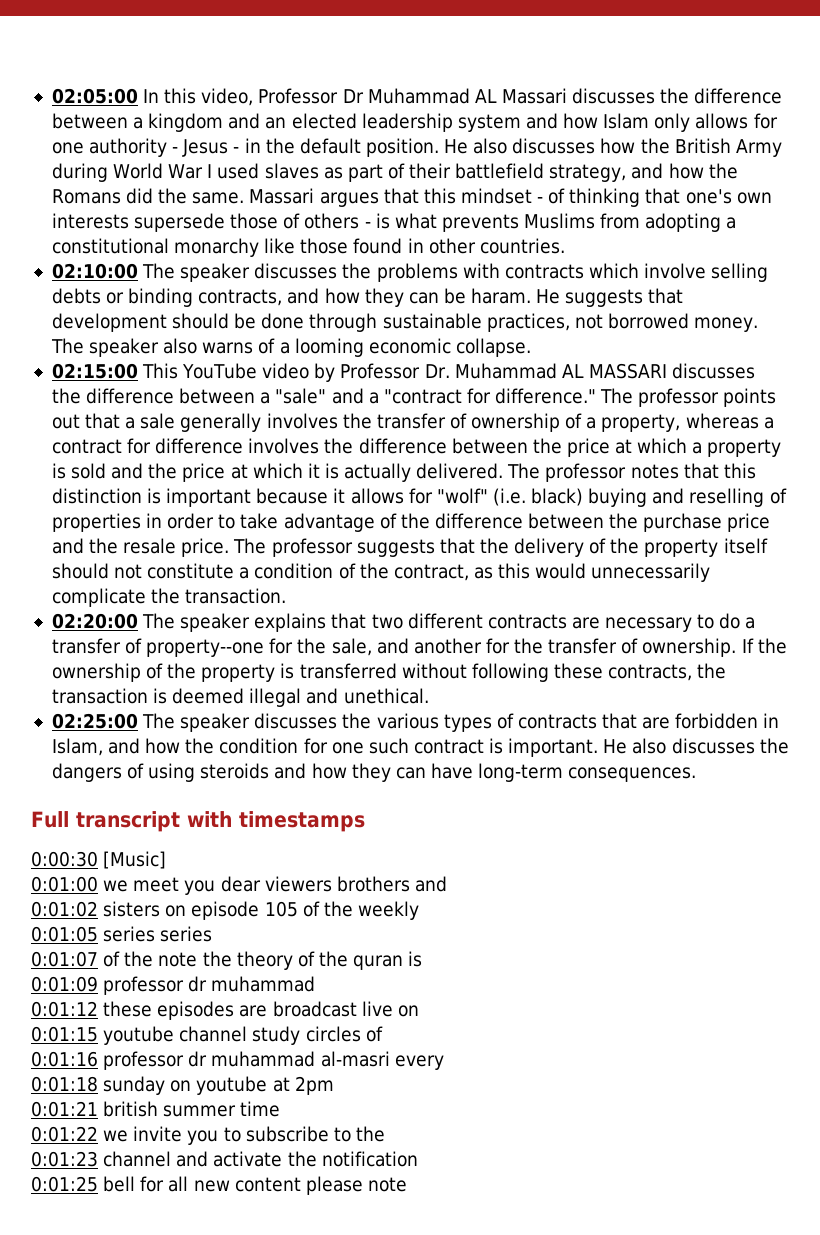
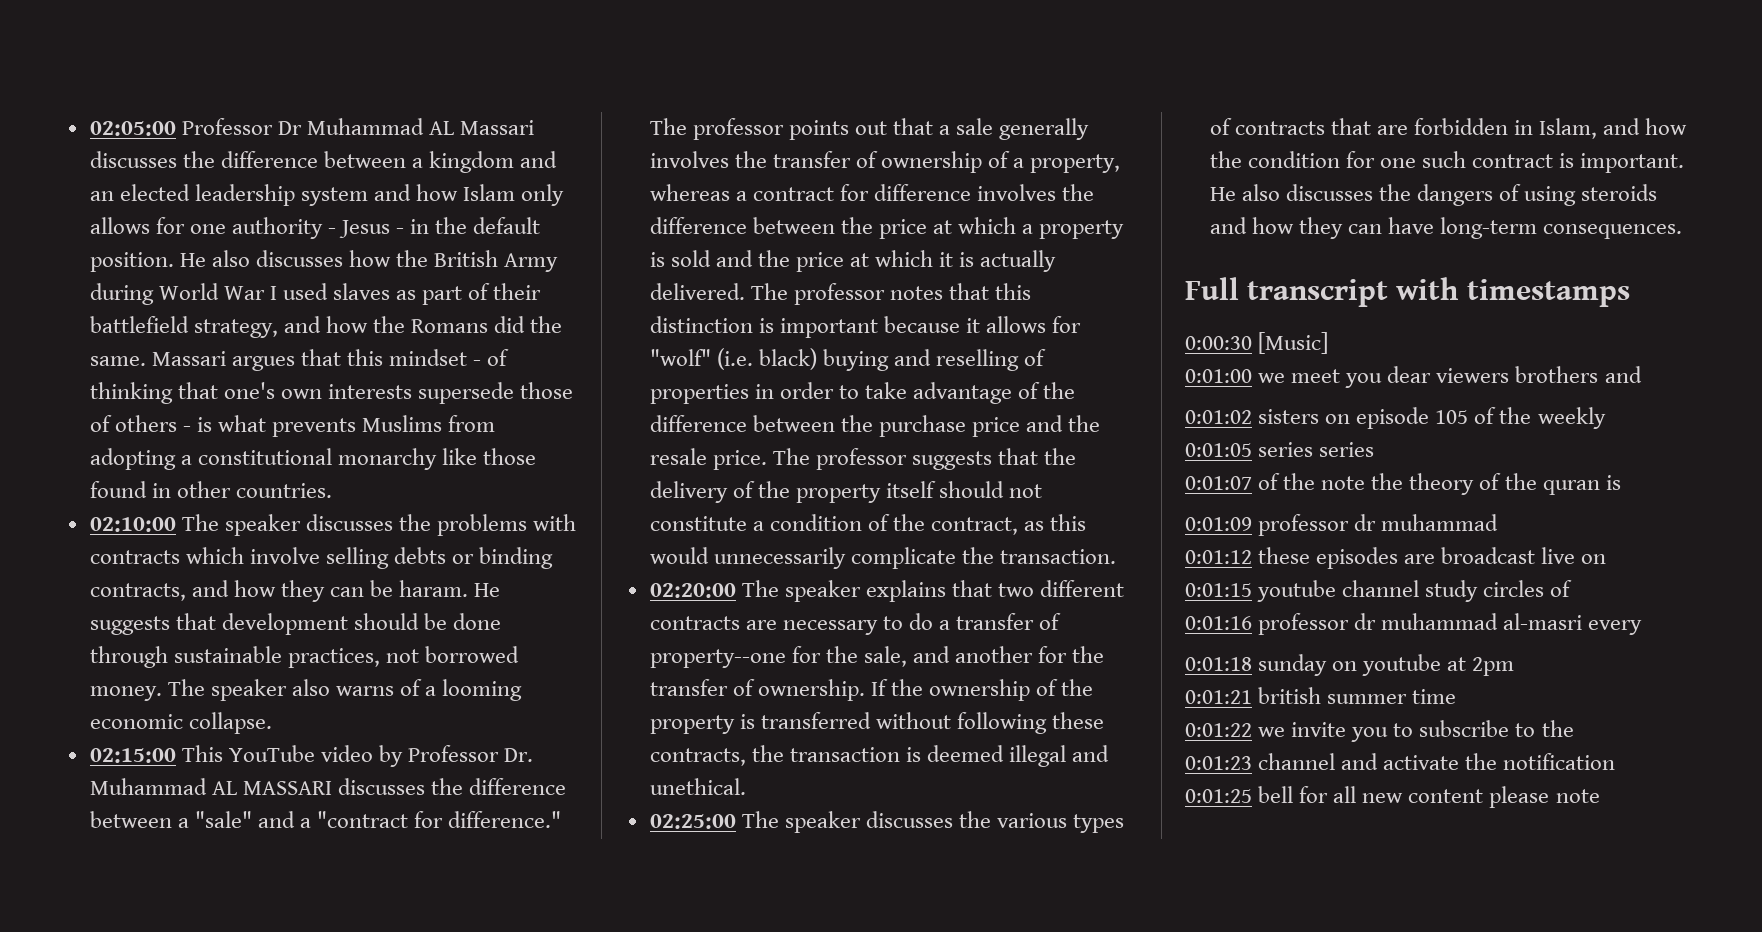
[143,88,254,106] In this video, -> (176, 128) none

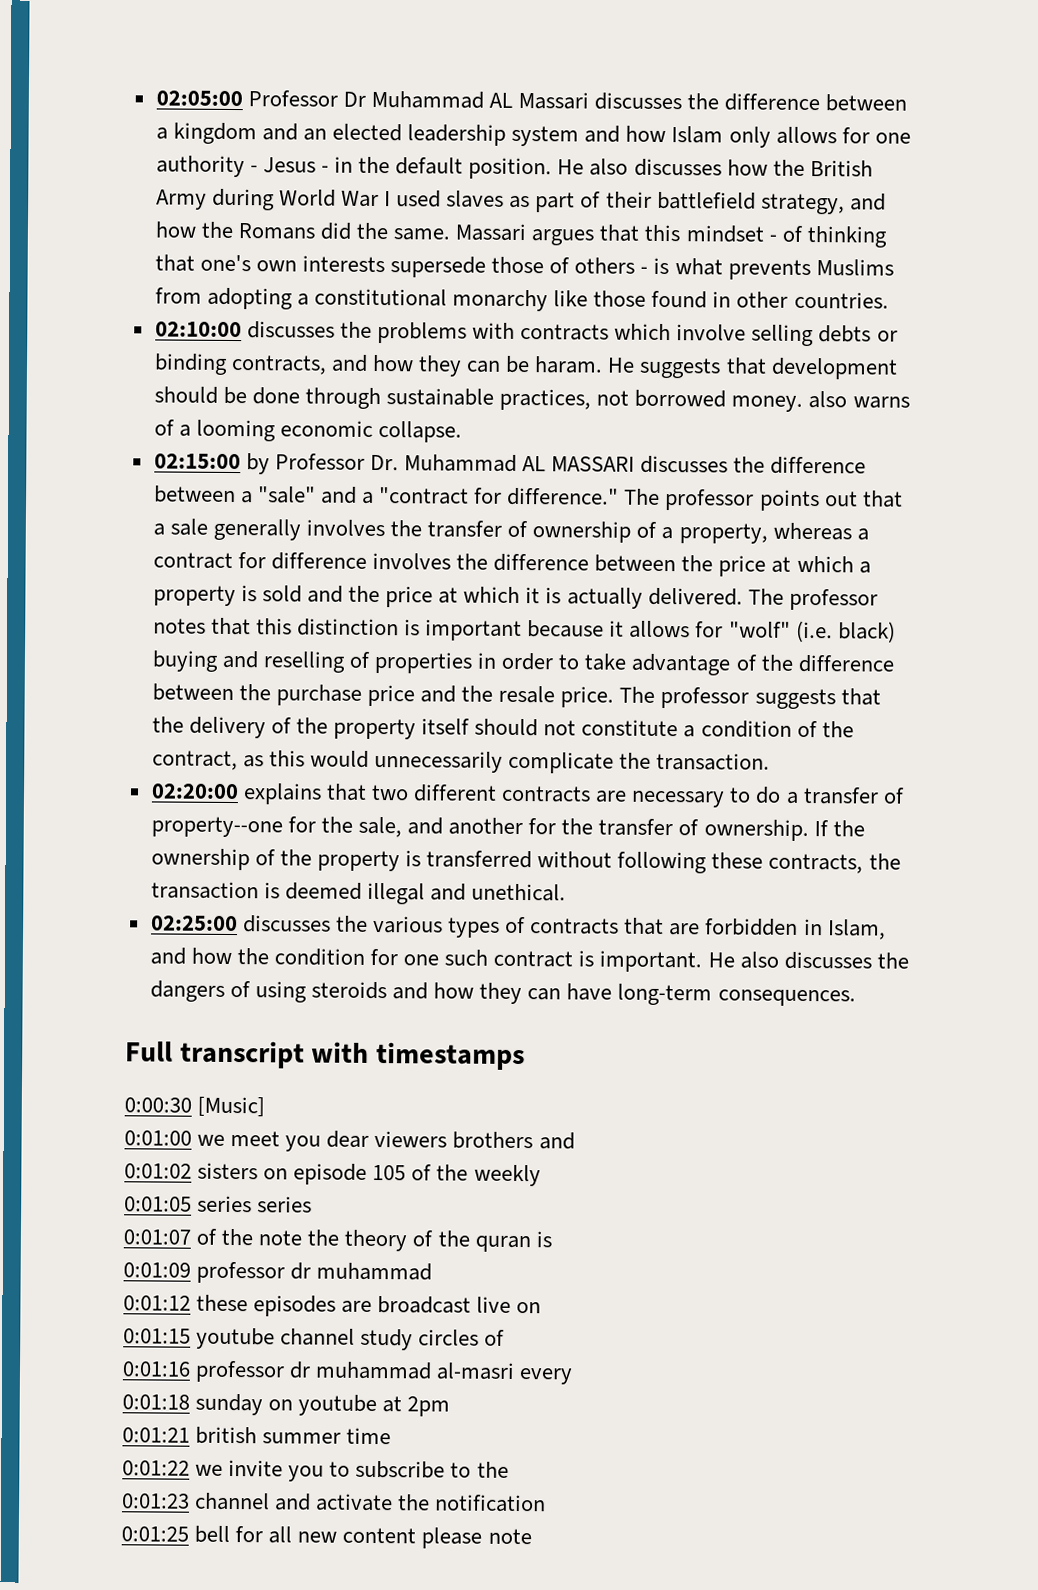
[181,514,301,536] The speaker -> (242, 329) none
[167,679,287,701] The speaker -> (804, 403) none
[181,745,373,762] This YouTube video -> (241, 461) none
[741,580,861,602] The speaker -> (239, 791) none
[741,811,861,833] The speaker -> (238, 923) none

